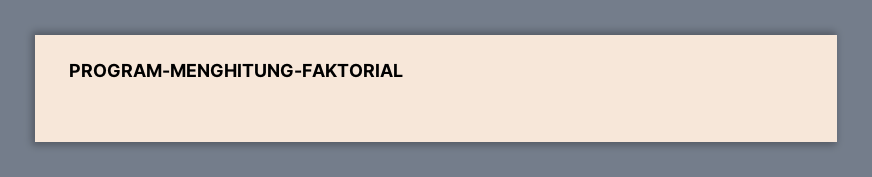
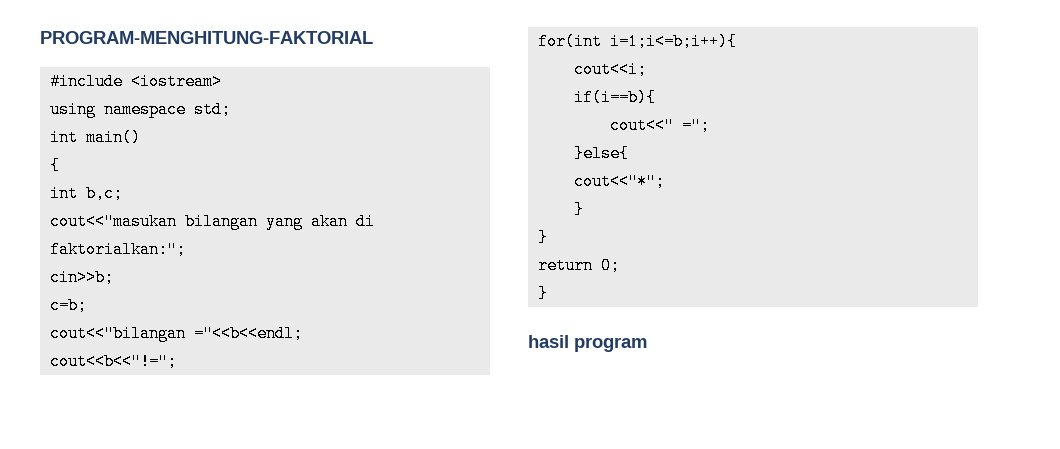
(403, 70) none -> [49,73,222,90] [49,101,231,118] [49,129,141,146] [49,157,60,174] [49,185,123,202] [49,213,375,230] [49,241,186,258] [49,269,114,286] [49,297,87,314] [49,325,303,342] [49,353,177,370] [537,33,737,50] [573,61,647,78] [573,89,656,106] [609,117,710,134] [573,145,629,162] [573,173,665,190] [573,201,584,218] [537,229,548,246] [537,257,620,274] [537,285,548,302] [528,335,647,352] // #include <iostream> // using namespace std; // int main() // { // int b,c; // cout<<"masukan bilangan yang akan di faktorialkan:"; // cin>>b; // c=b; // cout<<"bilangan ="<<b<<endl; // cout<<b<<"!="; // for(int i=1;i<=b;i++){ // cout<<i; // if(i==b){ // cout<<" ="; // }else{ // cout<<"*"; // } // } // return 0; // } // hasil program

